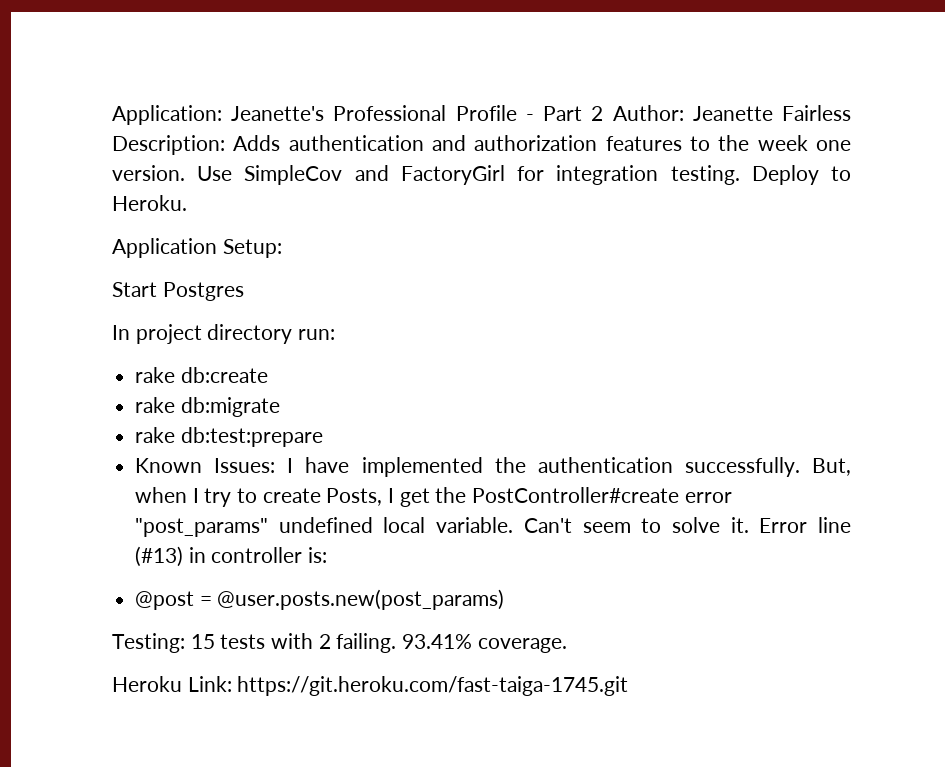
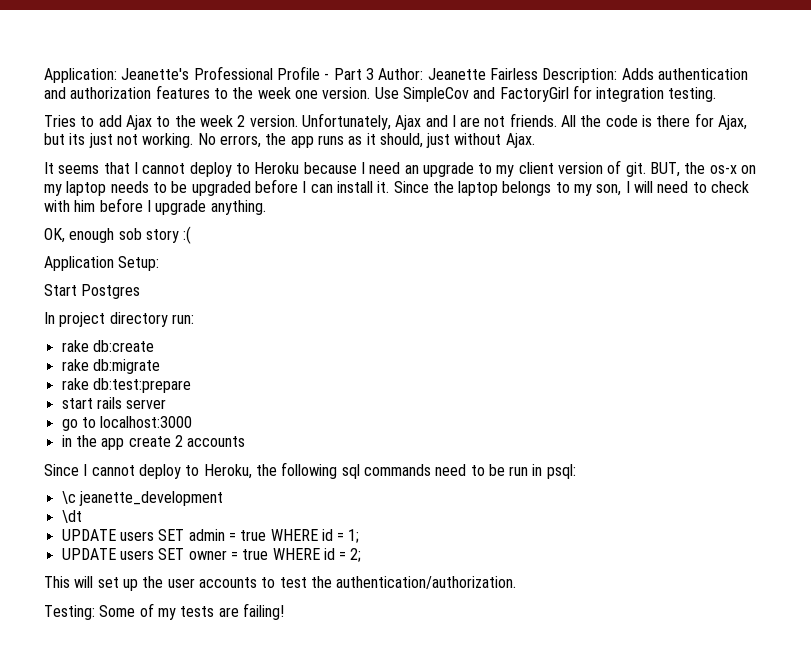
[591,106,604,121] 2 -> [365,68,374,80] 3
[751,165,851,185] [112,195,187,211] Deploy to Heroku. -> [44,113,748,130] [44,133,535,148] [44,160,757,177] [44,179,750,196] [44,198,266,215] [44,226,192,244] // Tries to add Ajax to the week 2 version. Unfortunately, Ajax and I are not friends. All the code is there for Ajax, but its just not working. No errors, the app runs as it should, just without Ajax. // It seems that I cannot deploy to Heroku because I need an upgrade to my client version of git. BUT, the os-x on my laptop needs to be upgraded before I can install it. Since the laptop belongs to my son, I will need to check with him before I upgrade anything. // OK, enough sob story :(
[135,457,851,477] [135,487,732,507] [135,517,851,537] [135,546,328,567] [135,589,505,610] [112,633,567,653] [112,676,629,696] Known Issues: I have implemented the authentication successfully. But, when I try to create Posts, I get the PostController#create error "post_params" undefined local variable. Can't seem to solve it. Error line (#13) in controller is: // @post = @user.posts.new(post_params) // Testing: 15 tests with 2 failing. 93.41% coverage. // Heroku Link: https://git.heroku.com/fast-taiga-1745.git -> [61,397,167,409] [61,416,193,431] [61,435,246,450] [44,462,576,479] [61,491,223,506] [61,510,82,523] [61,529,360,543] [61,548,362,562] [44,576,517,591] [44,603,284,620] start rails server // go to localhost:3000 // in the app create 2 accounts // Since I cannot deploy to Heroku, the following sql commands need to be run in psql: // \c jeanette_development // \dt // UPDATE users SET admin = true WHERE id = 1; // UPDATE users SET owner = true WHERE id = 2; // This will set up the user accounts to test the authentication/authorization. // Testing: Some of my tests are failing!

